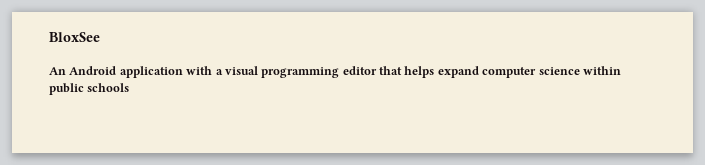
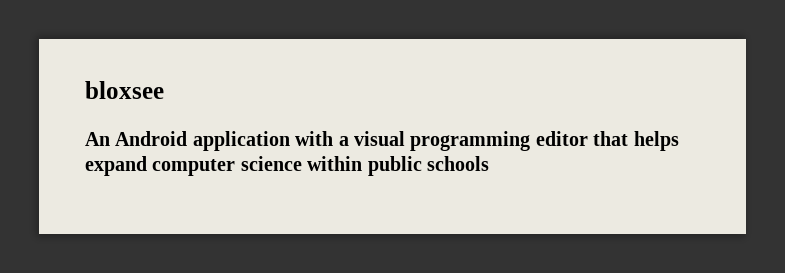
[49,32,100,42] BloxSee -> [85,81,164,99] bloxsee

